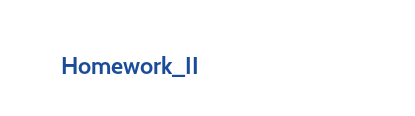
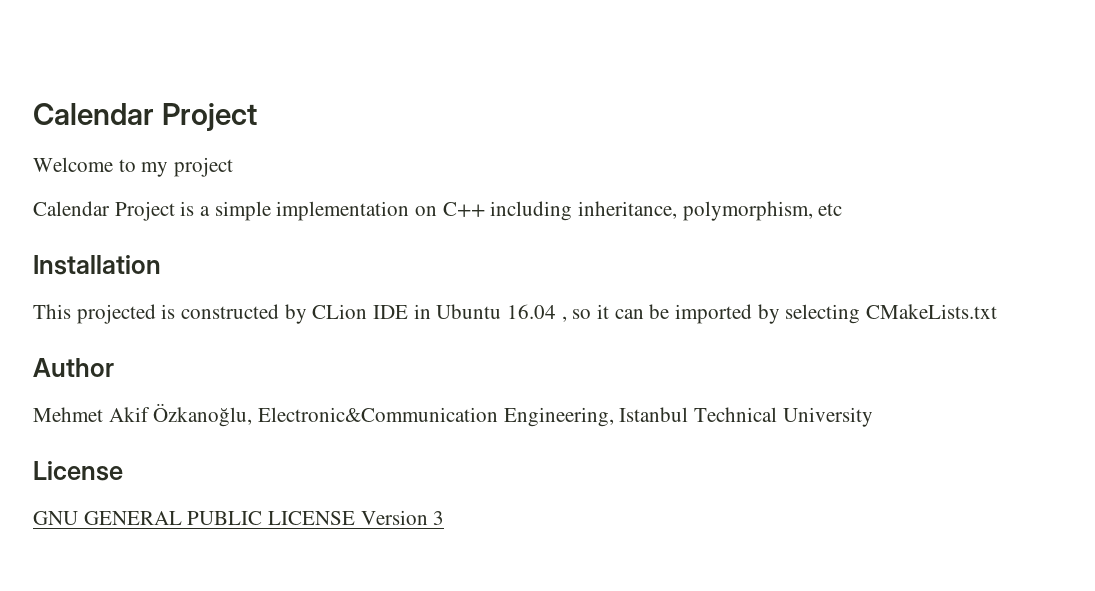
[61,56,199,77] Homework_II -> [33,103,257,131] [33,157,234,177] [33,201,843,221] [33,255,161,275] [33,304,998,324] [33,358,114,377] [33,403,873,427] [33,461,123,481] [33,510,445,525] Calendar Project // Welcome to my project // Calendar Project is a simple implementation on C++ including inheritance, polymorphism, etc // Installation // This projected is constructed by CLion IDE in Ubuntu 16.04 , so it can be imported by selecting CMakeLists.txt // Author // Mehmet Akif Özkanoğlu, Electronic&Communication Engineering, Istanbul Technical University // License // GNU GENERAL PUBLIC LICENSE Version 3

